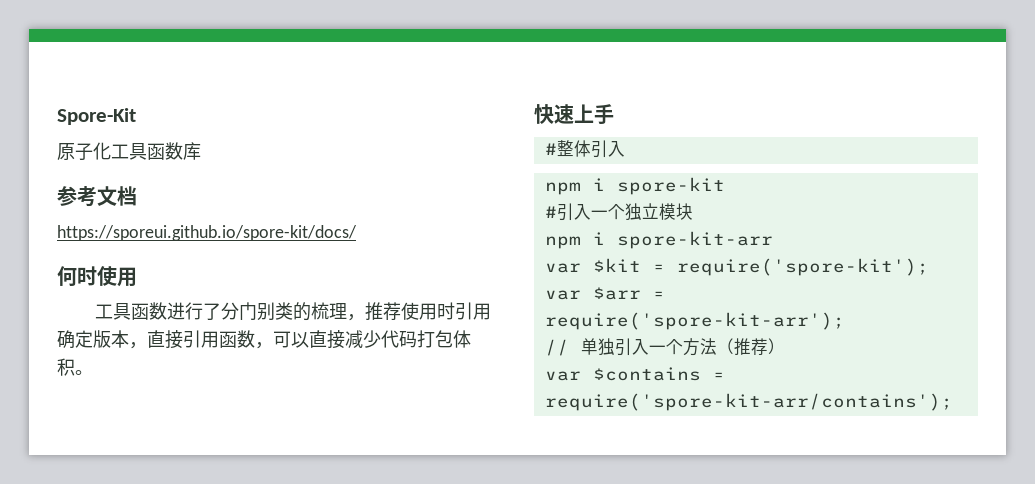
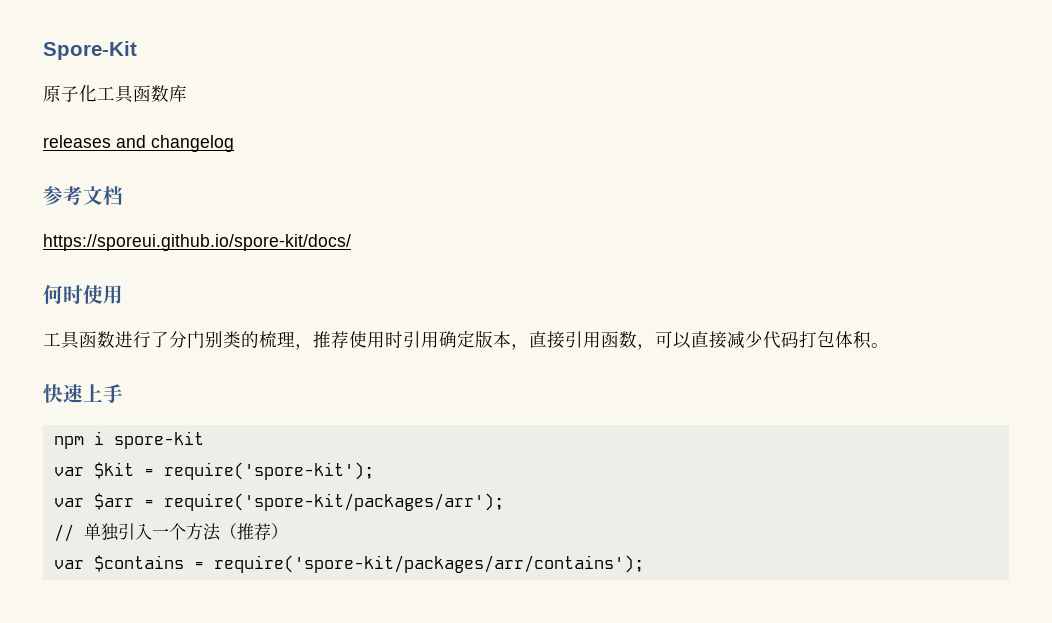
(201, 151) none -> [43,135,234,152] // releases and changelog
[544,140,625,158] // #整体引入 -> (123, 393) none
[544,203,693,221] [544,231,773,249] // #引入一个独立模块 // npm i spore-kit-arr -> (204, 440) none
[544,312,845,330] require('spore-kit-arr'); -> [163,493,504,511] require('spore-kit/packages/arr');
[544,393,953,411] require('spore-kit-arr/contains'); -> [213,555,644,573] require('spore-kit/packages/arr/contains');

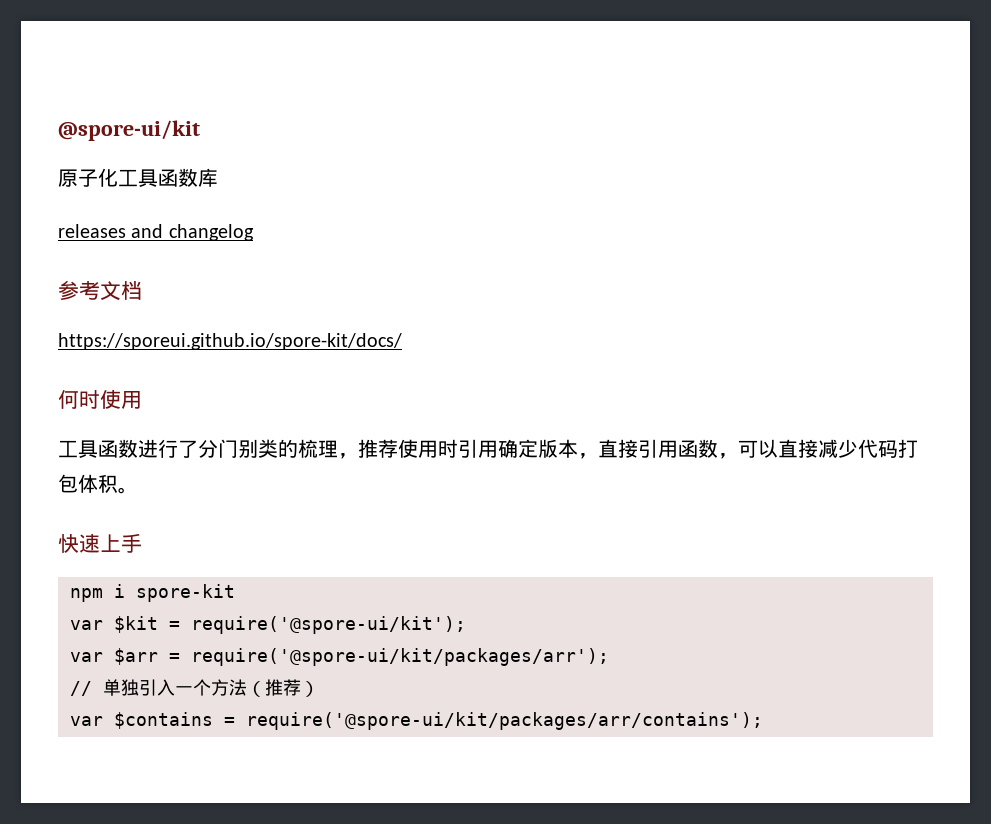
[43,41,137,60] Spore-Kit -> [58,120,200,141] @spore-ui/kit
[163,462,374,480] require('spore-kit'); -> [191,616,466,634] require('@spore-ui/kit');
[163,493,504,511] require('spore-kit/packages/arr'); -> [191,648,609,666] require('@spore-ui/kit/packages/arr');
[213,555,644,573] require('spore-kit/packages/arr/contains'); -> [246,712,763,730] require('@spore-ui/kit/packages/arr/contains');

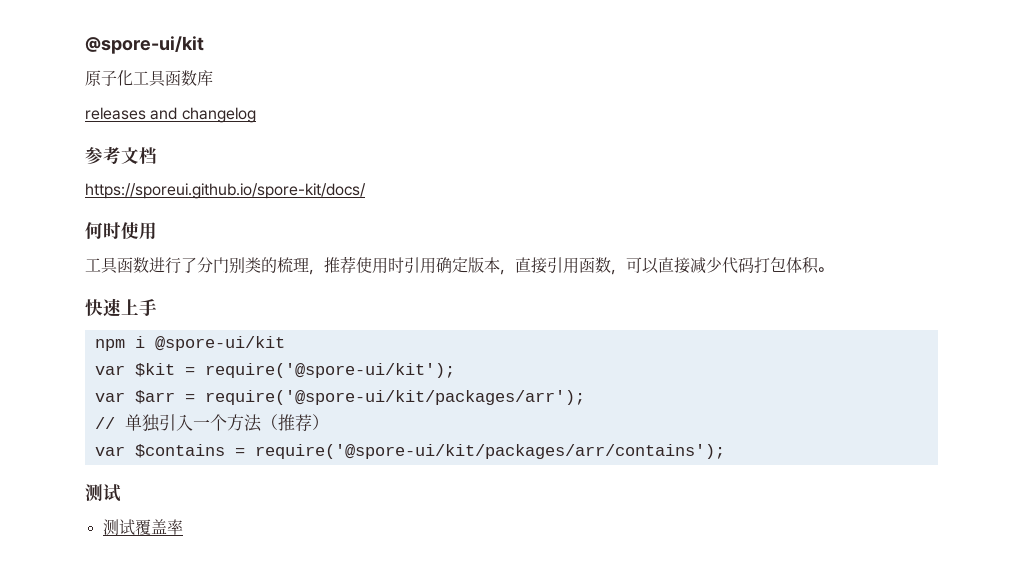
[136,584,235,602] spore-kit -> [154,336,285,351] @spore-ui/kit
(763, 721) none -> [85,484,121,502] [102,519,183,535] // 测试 // 测试覆盖率

